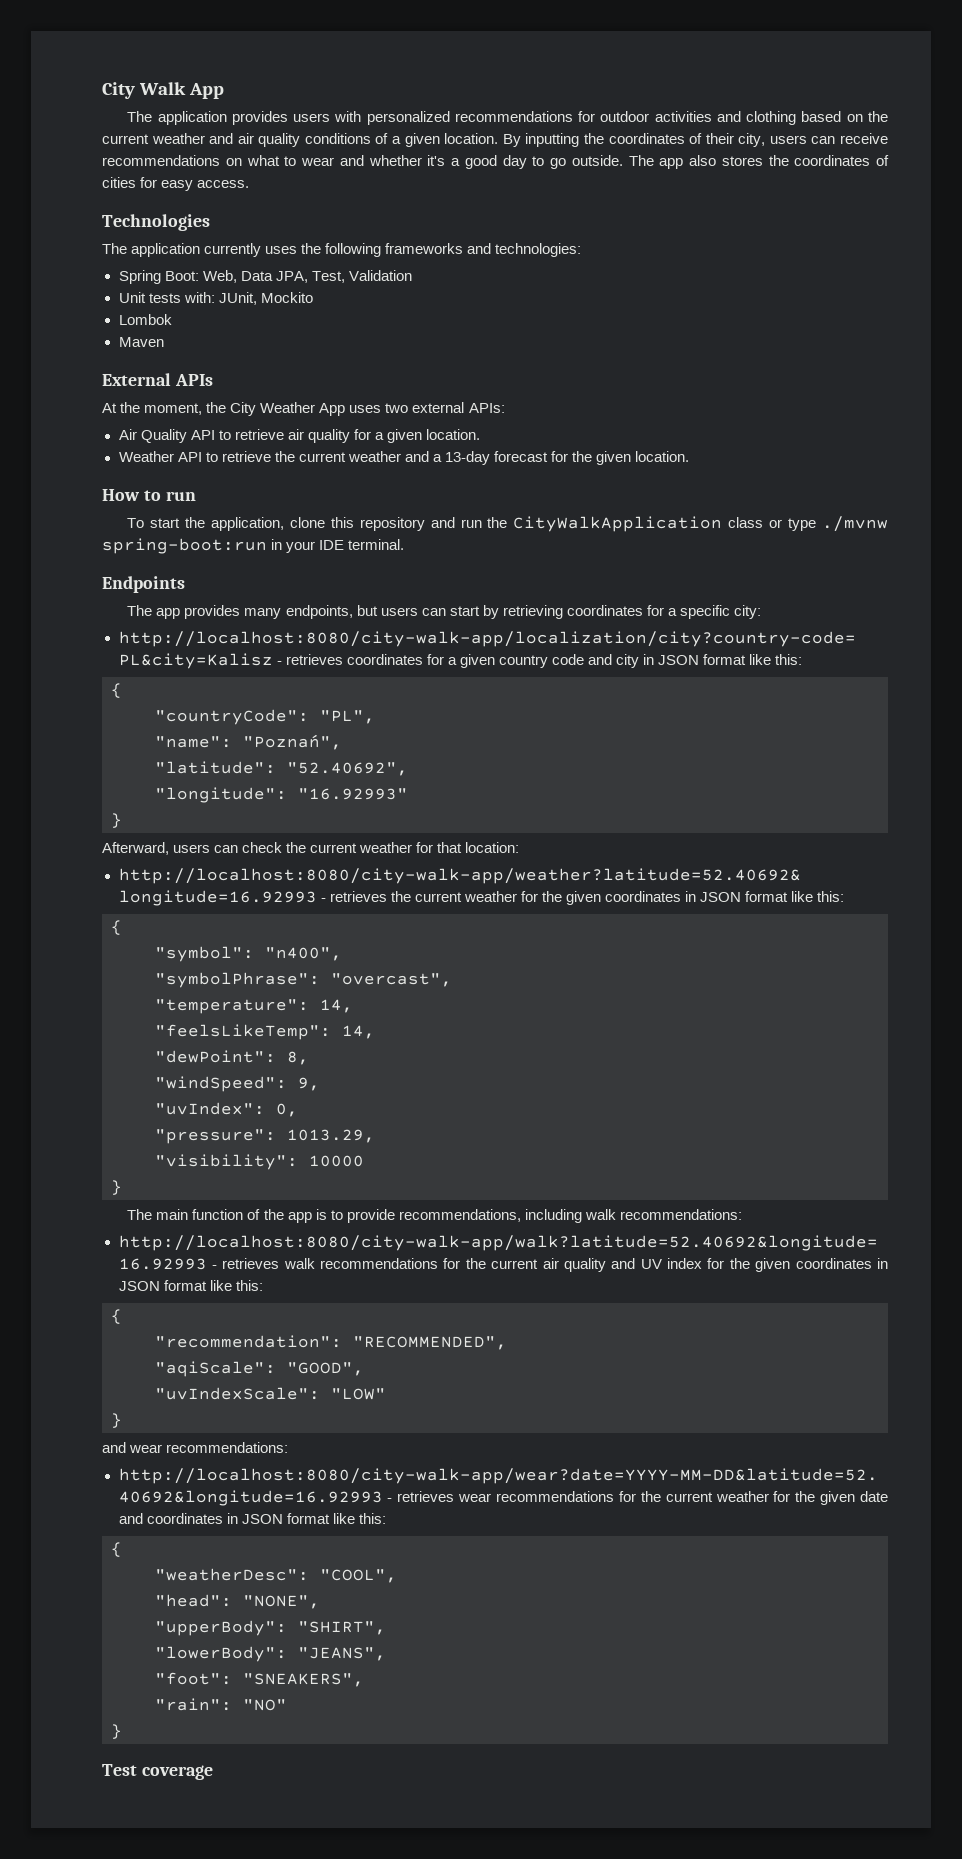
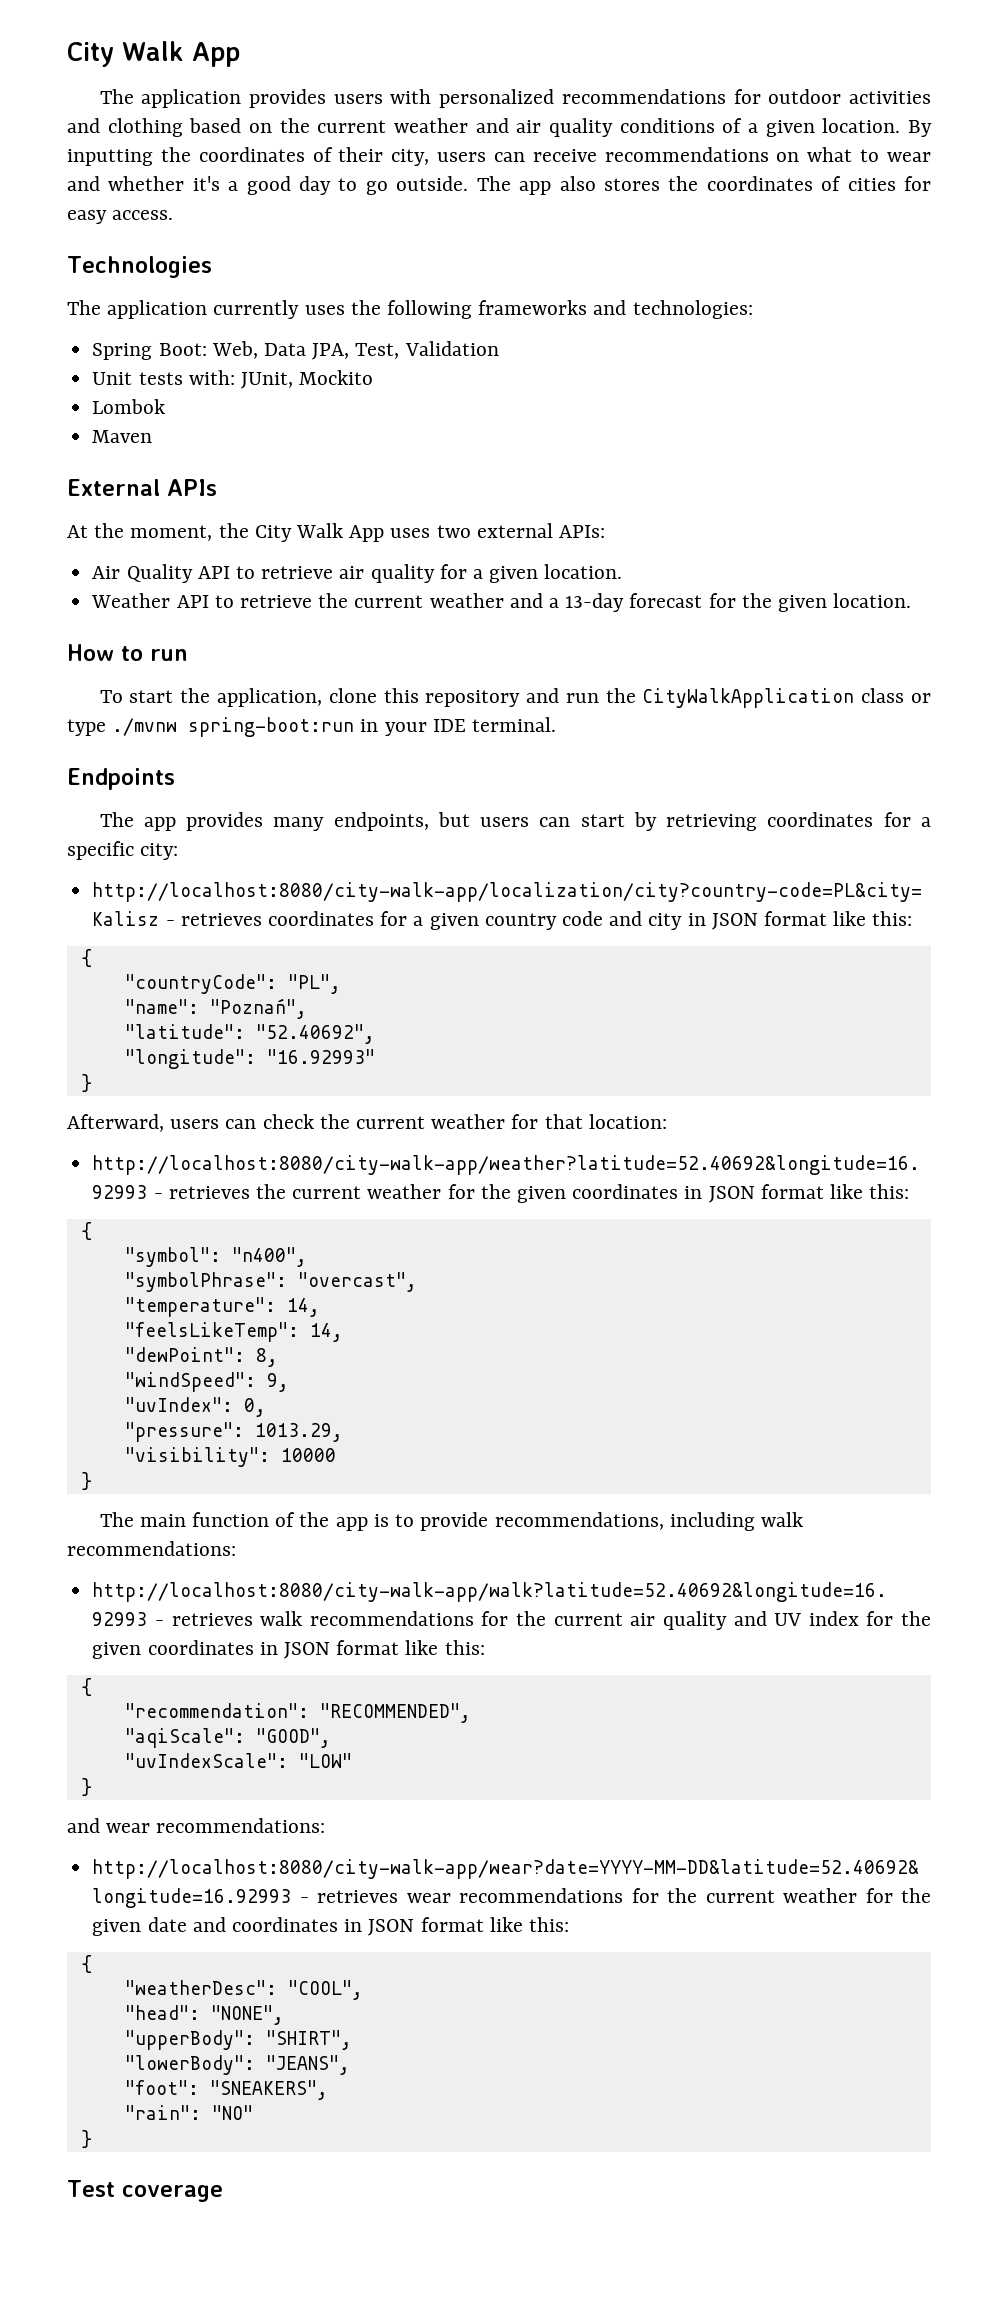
[260,402,316,413] Weather -> [296,523,344,538] Walk

